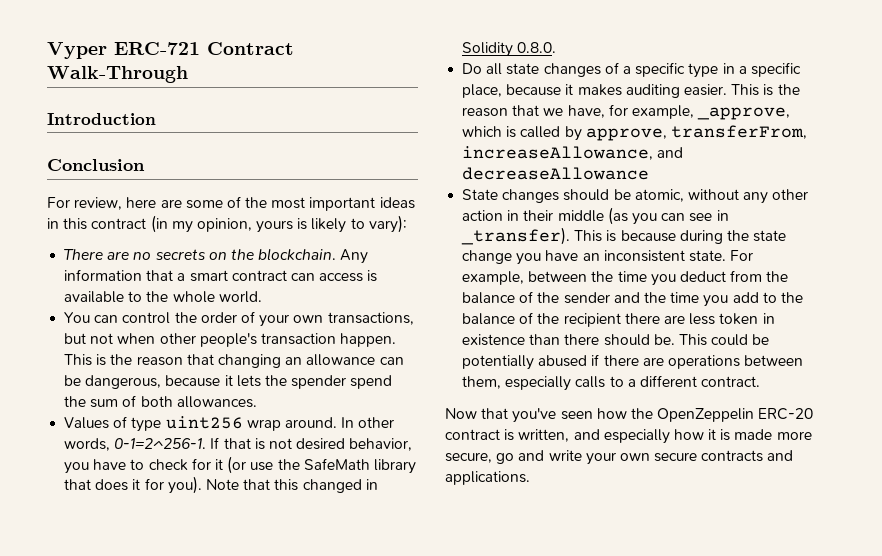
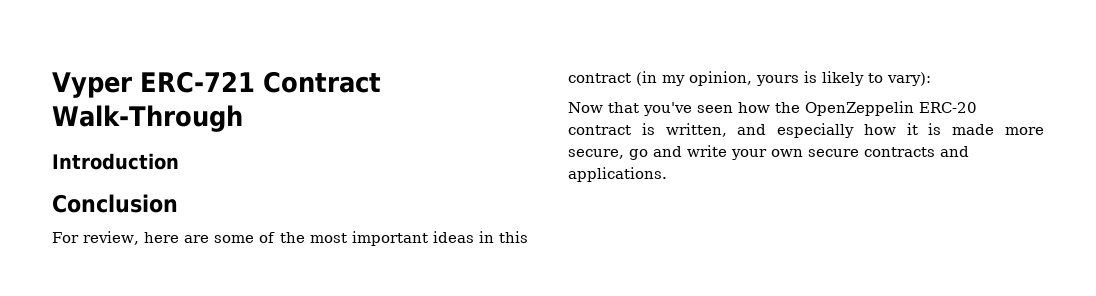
[64,248,369,264] [64,269,378,282] [64,291,262,303] [64,311,414,327] [64,333,397,347] [64,354,404,368] [64,375,393,389] [64,395,257,408] [64,416,395,432] [64,437,413,451] [64,456,416,474] [64,476,378,494] [462,42,557,57] [462,62,801,78] [462,84,800,98] [462,104,791,120] [462,125,807,141] [462,146,684,160] [462,167,650,180] [462,189,809,204] [462,207,729,225] [461,227,787,245] [462,250,754,265] [462,270,789,286] [462,291,803,307] [462,312,775,327] [462,334,770,346] [462,354,804,370] [462,375,761,391] // There are no secrets on the blockchain. Any information that a smart contract can access is available to the whole world. // You can control the order of your own transactions, but not when other people's transaction happen. This is the reason that changing an allowance can be dangerous, because it lets the spender spend the sum of both allowances. // Values of type uint256 wrap around. In other words, 0-1=2^256-1. If that is not desired behavior, you have to check for it (or use the SafeMath library that does it for you). Note that this changed in Solidity 0.8.0. // Do all state changes of a specific type in a specific place, because it makes auditing easier. This is the reason that we have, for example, _approve, which is called by approve, transferFrom, increaseAllowance, and decreaseAllowance // State changes should be atomic, without any other action in their middle (as you can see in _transfer). This is because during the state change you have an inconsistent state. For example, between the time you deduct from the balance of the sender and the time you add to the balance of the recipient there are less token in existence than there should be. This could be potentially abused if there are operations between them, especially calls to a different contract. -> (931, 79) none

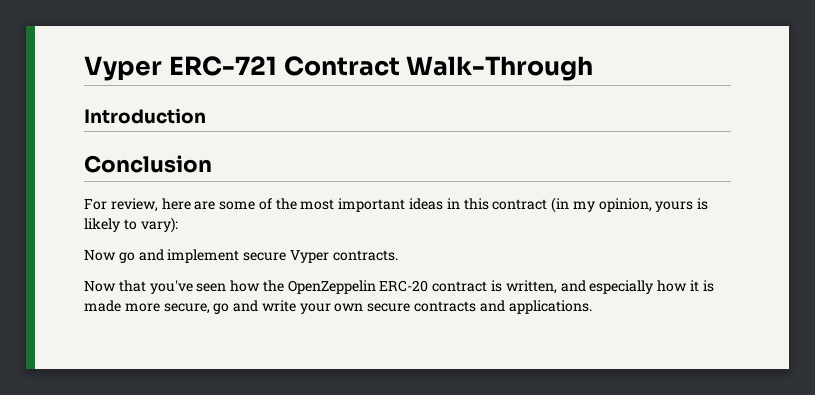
(931, 79) none -> [84,249,398,263] // Now go and implement secure Vyper contracts.

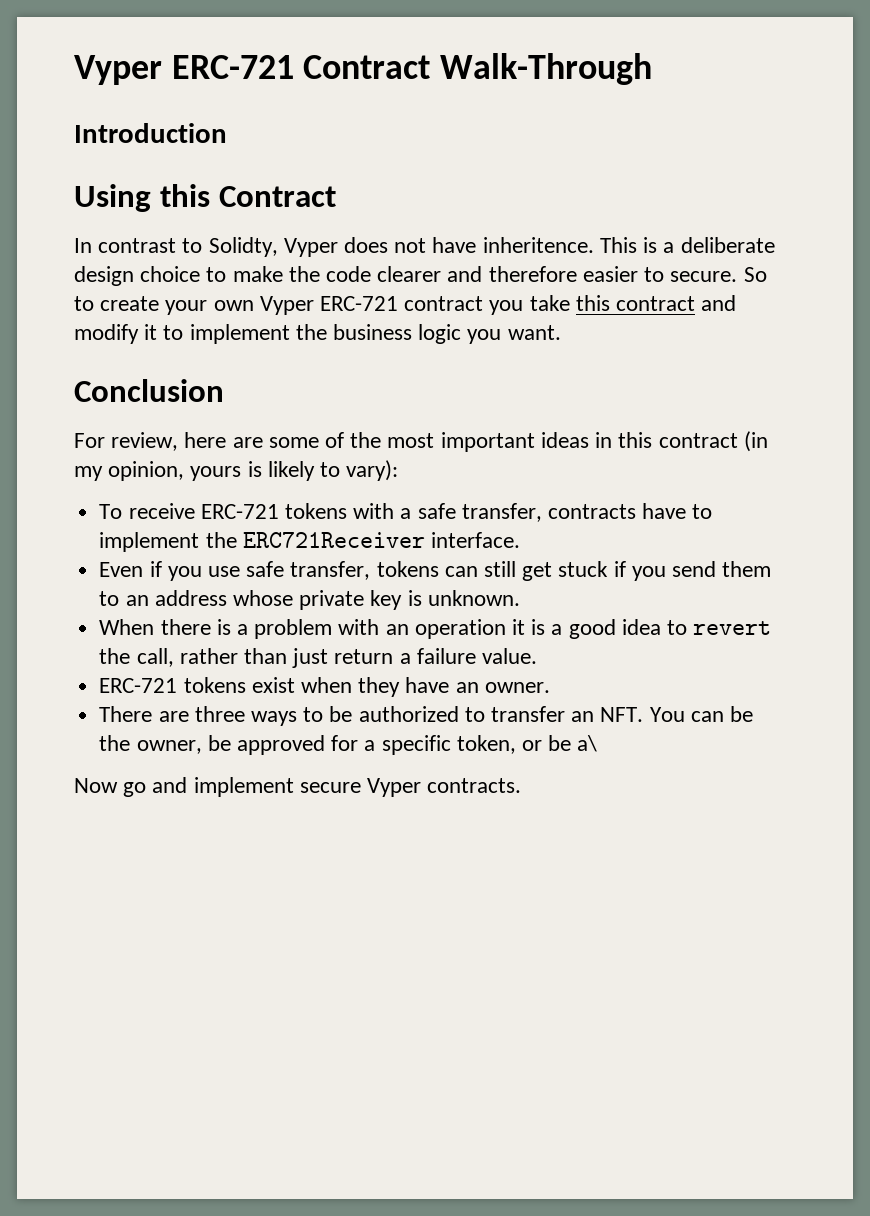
(206, 116) none -> [74,184,336,212] [74,237,775,257] [74,266,767,286] [74,295,737,315] [74,324,561,344] // Using this Contract // In contrast to Solidty, Vyper does not have inheritence. This is a deliberate design choice to make the code clearer and therefore easier to secure. So to create your own Vyper ERC-721 contract you take this contract and modify it to implement the business logic you want.
(178, 225) none -> [99,503,713,522] [99,532,520,552] [99,561,772,581] [99,590,520,610] [99,619,772,639] [99,648,537,668] [99,677,550,697] [99,706,754,726] [99,735,598,755] // To receive ERC-721 tokens with a safe transfer, contracts have to implement the ERC721Receiver interface. // Even if you use safe transfer, tokens can still get stuck if you send them to an address whose private key is unknown. // When there is a problem with an operation it is a good idea to revert the call, rather than just return a failure value. // ERC-721 tokens exist when they have an owner. // There are three ways to be authorized to transfer an NFT. You can be the owner, be approved for a specific token, or be a\
[84,280,714,294] [84,300,592,314] // Now that you've seen how the OpenZeppelin ERC-20 contract is written, and especially how it is made more secure, go and write your own secure contracts and applications. -> (522, 785) none

